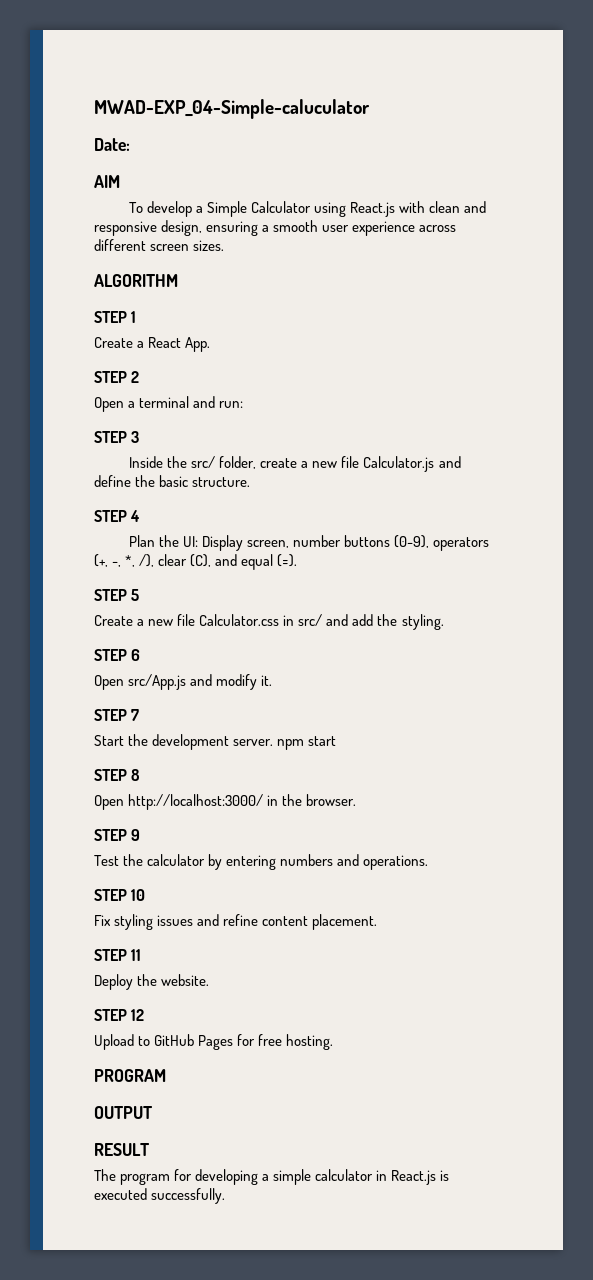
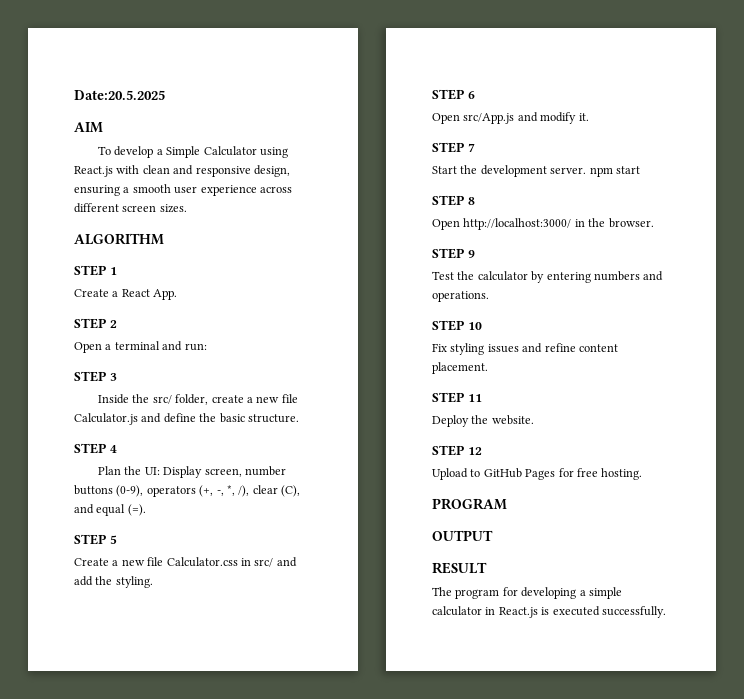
[94,99,370,119] [94,138,130,151] MWAD-EXP_04-Simple-caluculator // Date: -> [74,90,165,100] Date:20.5.2025

